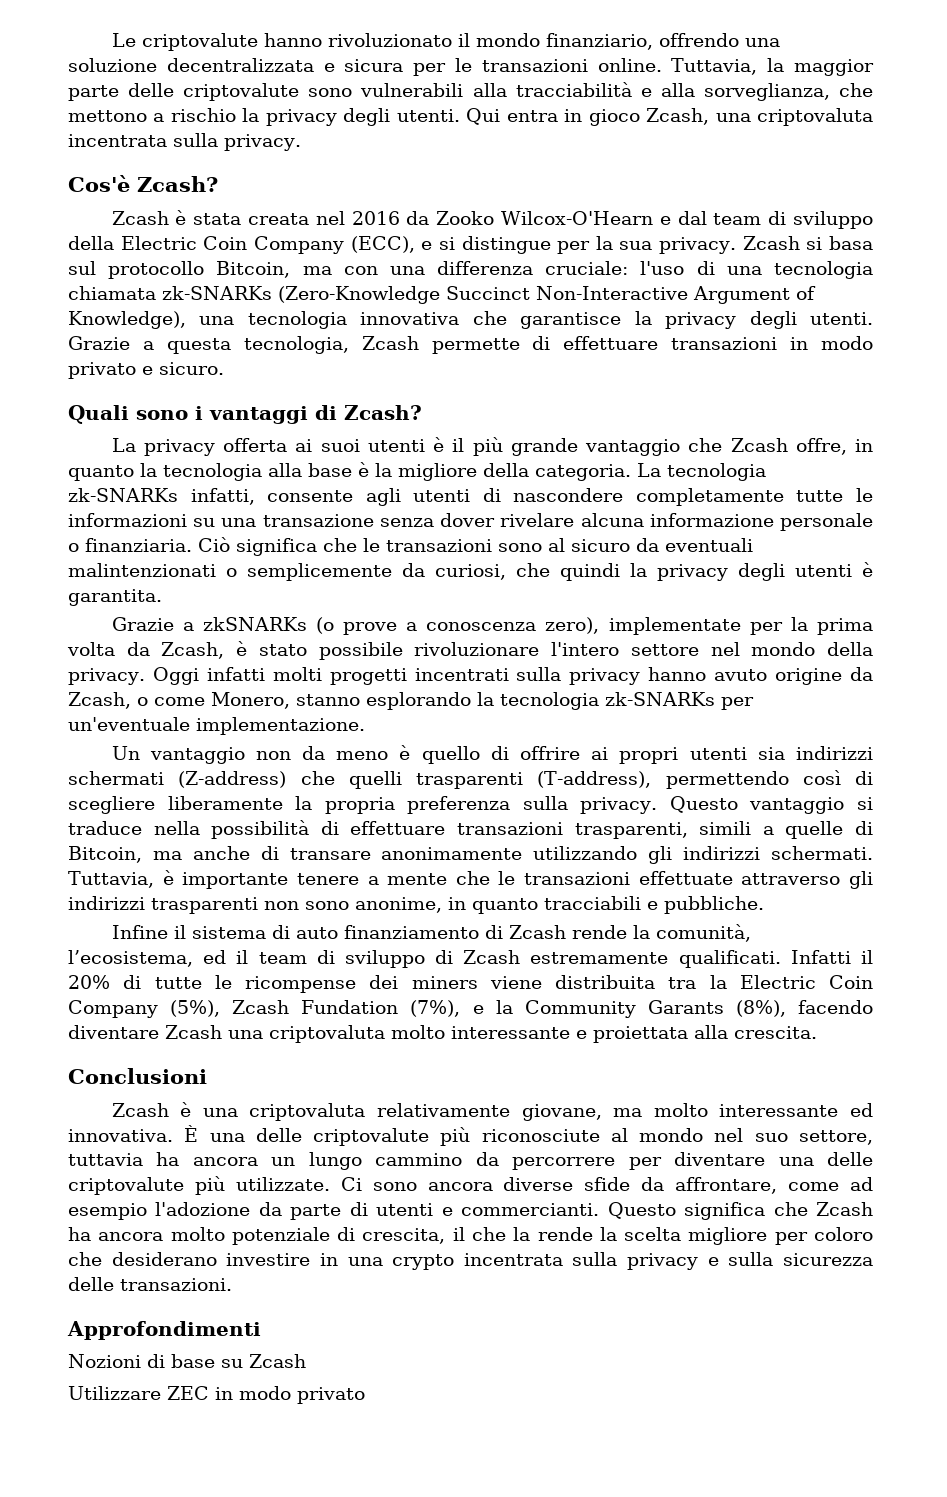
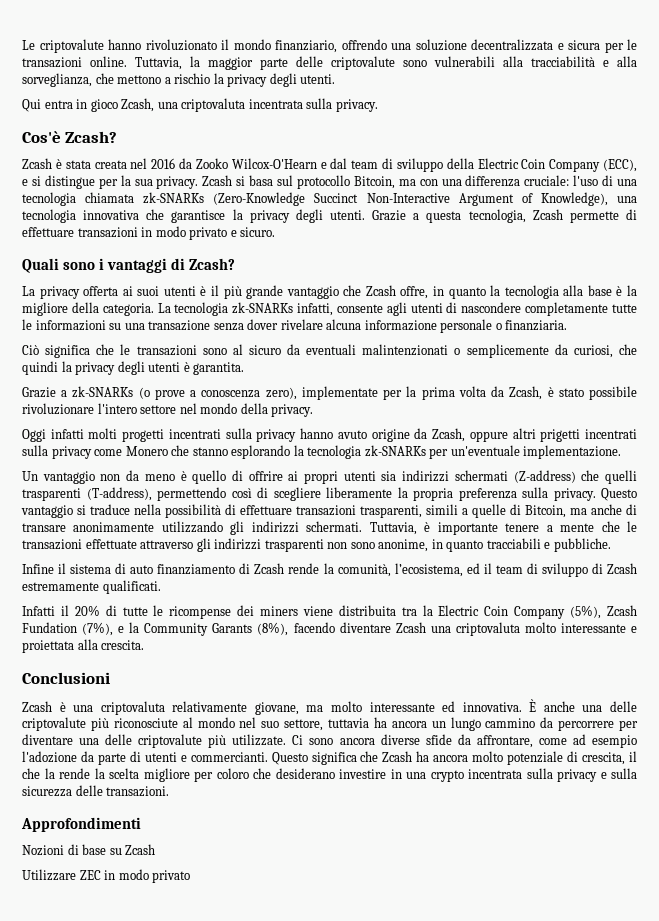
(460, 115) none -> (336, 79) //
(192, 545) none -> (568, 325) //
[202,617,307,631] zkSNARKs -> [72,386,134,398] zk-SNARKs
(145, 676) none -> (314, 410) //
[137,692,290,709] o come Monero, -> [469,428,638,442] [22,445,190,459] oppure altri prigetti incentrati sulla privacy come Monero che
(781, 959) none -> (161, 587) //
(199, 1133) none -> [543,701,575,712] anche

